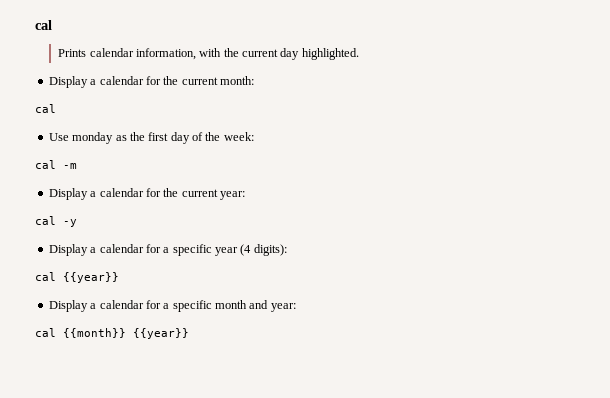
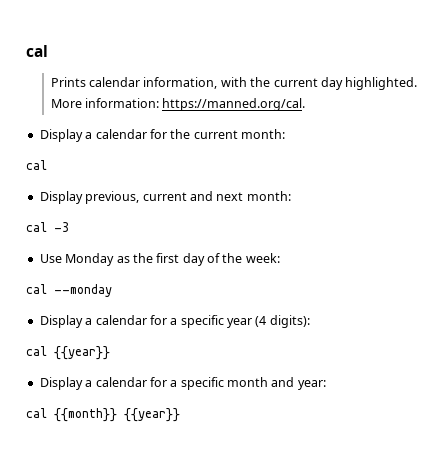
(359, 54) none -> [50,98,306,111] More information: https://manned.org/cal.
(56, 108) none -> [39,191,291,204] [26,222,69,232] // Display previous, current and next month: // cal -3
[72,132,114,144] monday -> [65,253,115,266] Monday
[63,163,77,169] [48,188,245,200] [35,216,77,227] -m // Display a calendar for the current year: // cal -y -> [54,284,112,297] --monday

